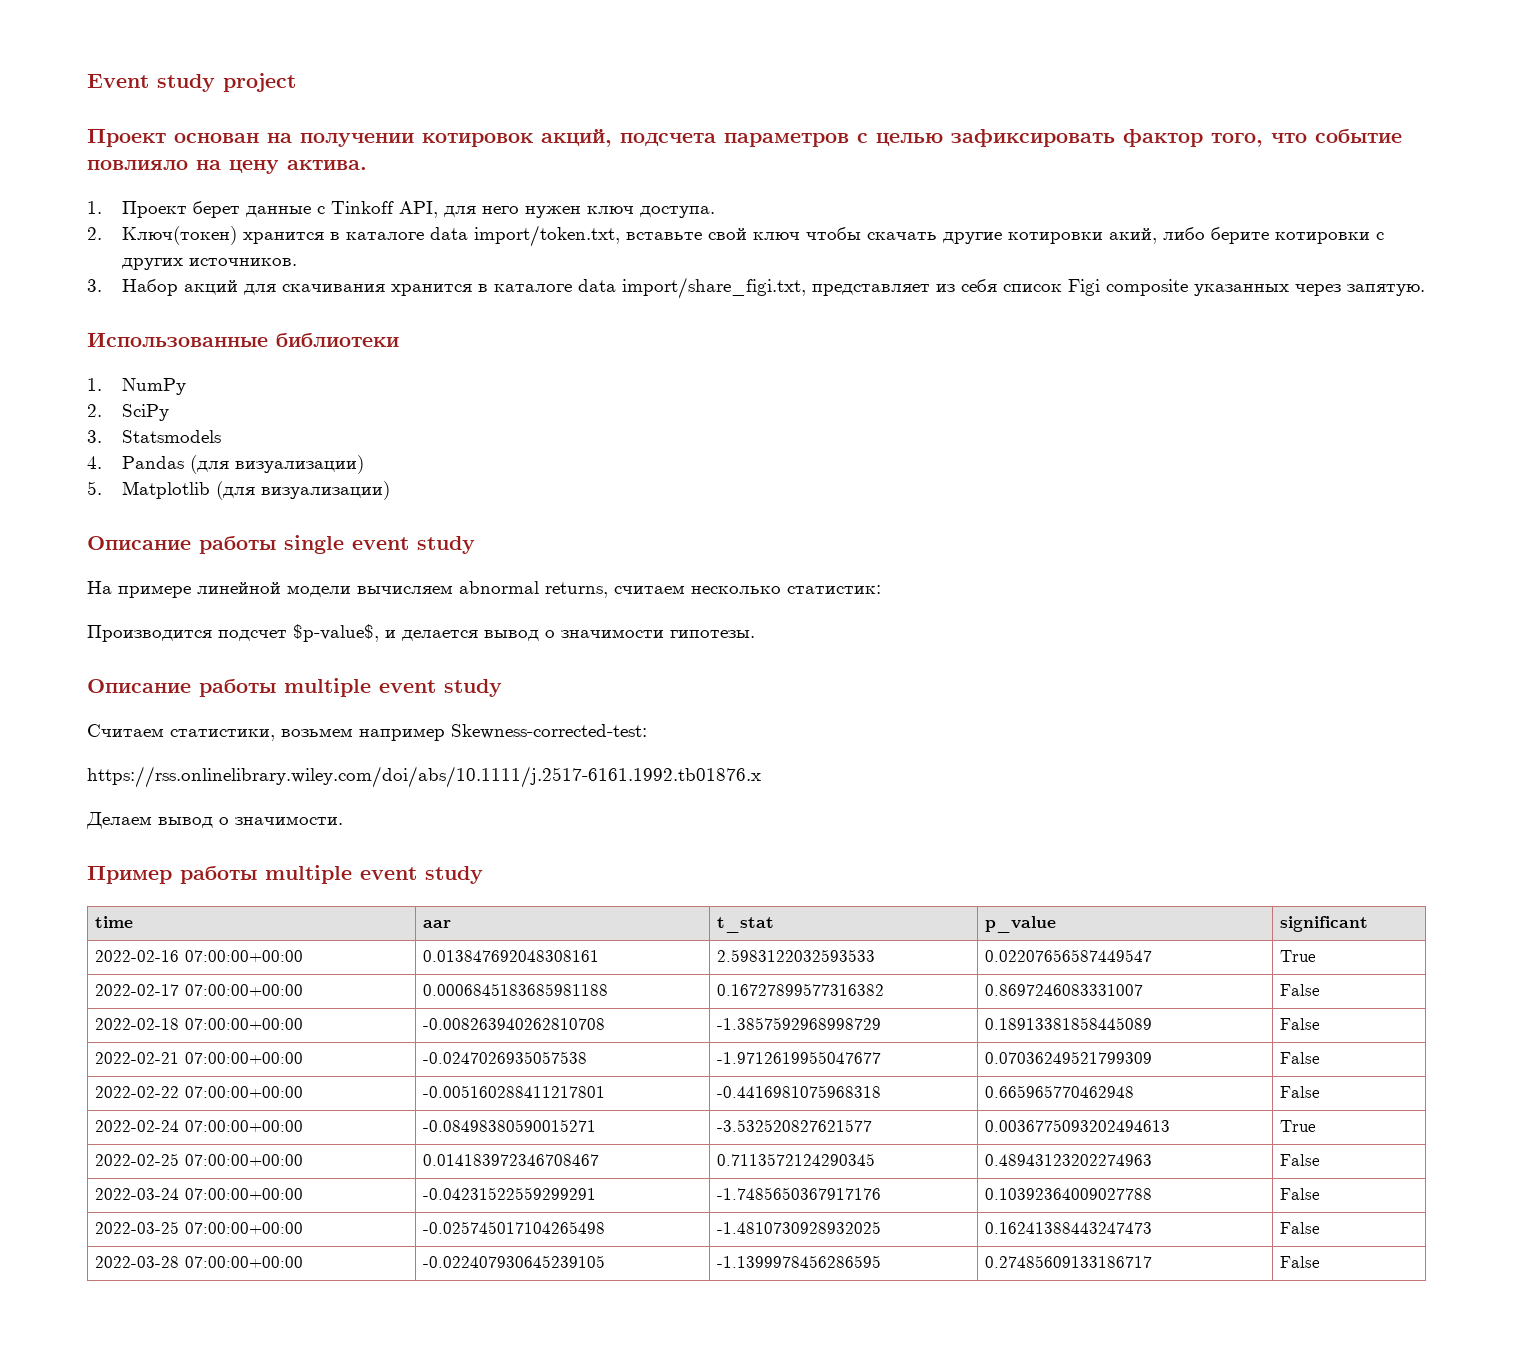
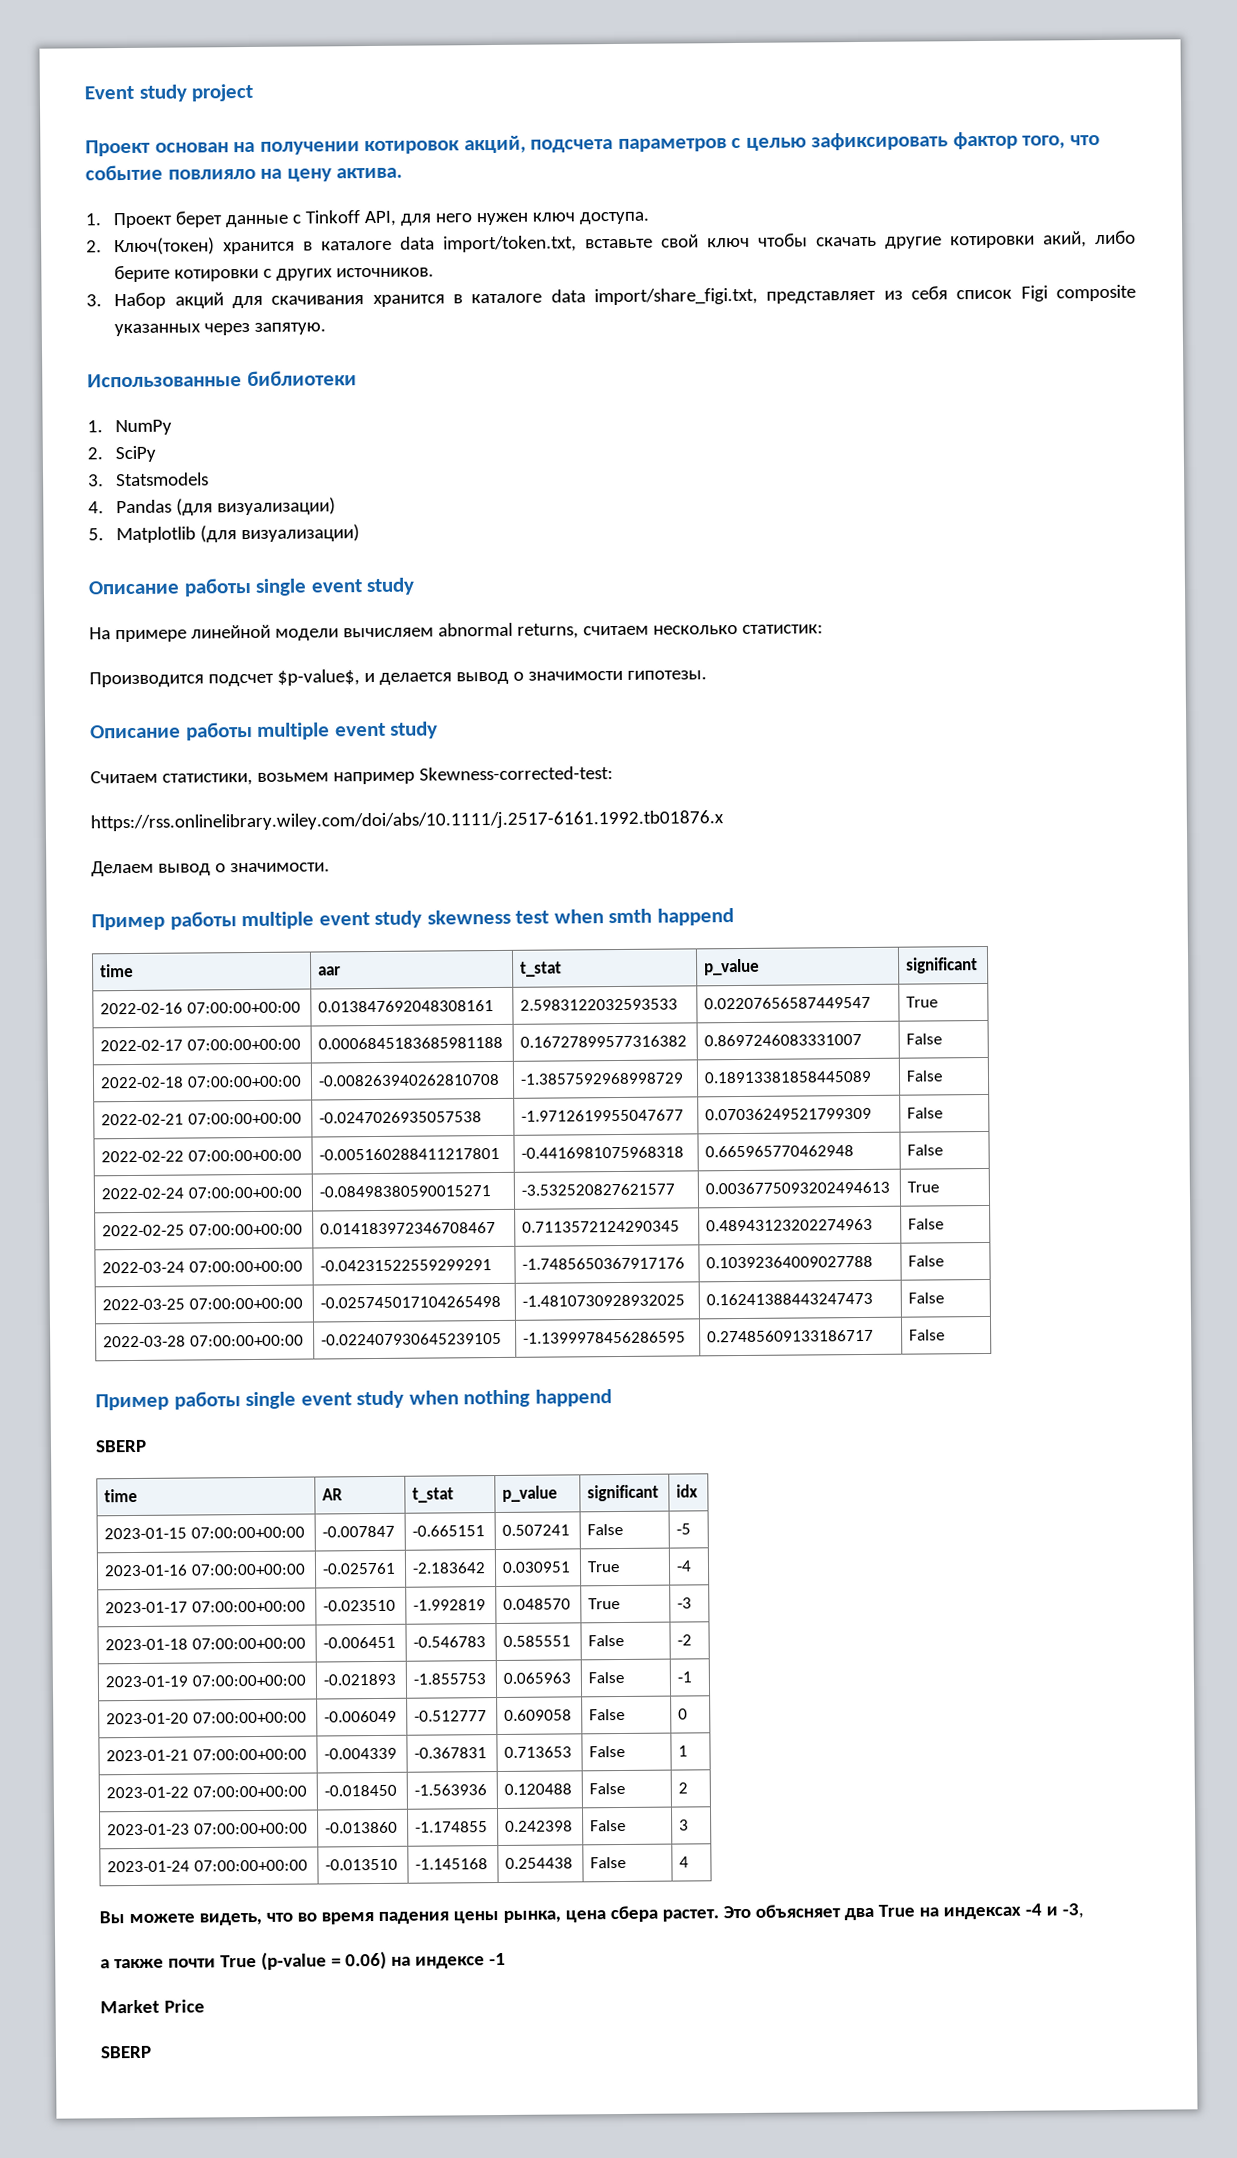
(483, 875) none -> [426,908,734,926] skewness test when smth happend
(1320, 1262) none -> [95,1389,612,1411] [95,1439,147,1453] [104,1488,139,1503] [322,1488,344,1501] [412,1487,455,1503] [502,1485,559,1502] [587,1484,660,1502] [676,1484,699,1498] [104,1526,305,1540] [322,1525,396,1538] [412,1525,486,1537] [502,1524,571,1536] [587,1523,624,1536] [676,1523,692,1535] [104,1563,306,1577] [322,1562,397,1575] [412,1562,487,1574] [502,1561,572,1573] [587,1561,621,1573] [676,1560,693,1572] [105,1600,306,1614] [323,1599,397,1612] [413,1599,487,1611] [503,1598,572,1610] [588,1598,621,1610] [677,1597,693,1609] [105,1637,306,1651] [323,1636,397,1649] [413,1636,487,1648] [503,1635,572,1647] [588,1634,625,1647] [677,1634,693,1646] [105,1674,306,1688] [323,1673,397,1686] [413,1673,487,1685] [503,1672,572,1684] [588,1671,625,1684] [677,1671,693,1683] [106,1711,307,1725] [324,1710,398,1723] [414,1710,488,1722] [504,1709,573,1721] [589,1708,626,1721] [678,1708,689,1720] [106,1748,307,1762] [324,1747,398,1760] [414,1747,488,1759] [504,1746,573,1758] [589,1745,626,1758] [678,1745,689,1757] [106,1785,307,1799] [324,1784,398,1797] [414,1784,488,1796] [504,1783,573,1795] [589,1782,626,1795] [678,1782,689,1794] [107,1822,308,1836] [325,1821,399,1834] [415,1821,489,1833] [505,1820,574,1832] [590,1819,627,1832] [679,1819,690,1831] [107,1859,308,1873] [325,1858,399,1871] [415,1858,489,1870] [505,1857,574,1869] [590,1856,627,1869] [679,1856,690,1868] [99,1903,1084,1926] [100,1950,506,1970] [100,1999,205,2014] [100,2045,152,2059] // Пример работы single event study when nothing happend // SBERP // time | AR | t_stat | p_value | significant | idx // 2023-01-15 07:00:00+00:00 | -0.007847 | -0.665151 | 0.507241 | False | -5 // 2023-01-16 07:00:00+00:00 | -0.025761 | -2.183642 | 0.030951 | True | -4 // 2023-01-17 07:00:00+00:00 | -0.023510 | -1.992819 | 0.048570 | True | -3 // 2023-01-18 07:00:00+00:00 | -0.006451 | -0.546783 | 0.585551 | False | -2 // 2023-01-19 07:00:00+00:00 | -0.021893 | -1.855753 | 0.065963 | False | -1 // 2023-01-20 07:00:00+00:00 | -0.006049 | -0.512777 | 0.609058 | False | 0 // 2023-01-21 07:00:00+00:00 | -0.004339 | -0.367831 | 0.713653 | False | 1 // 2023-01-22 07:00:00+00:00 | -0.018450 | -1.563936 | 0.120488 | False | 2 // 2023-01-23 07:00:00+00:00 | -0.013860 | -1.174855 | 0.242398 | False | 3 // 2023-01-24 07:00:00+00:00 | -0.013510 | -1.145168 | 0.254438 | False | 4 // Вы можете видеть, что во время падения цены рынка, цена сбера растет. Это объясняет два True на индексах -4 и -3, // а также почти True (p-value = 0.06) на индексе -1 // Market Price // SBERP

